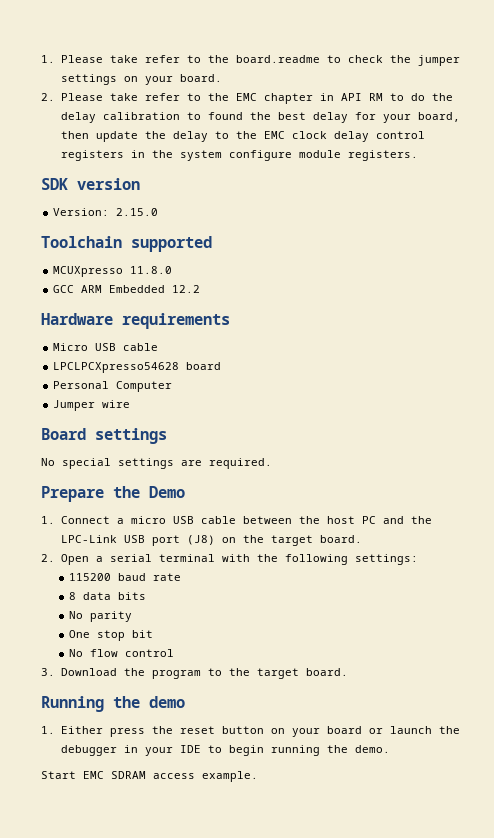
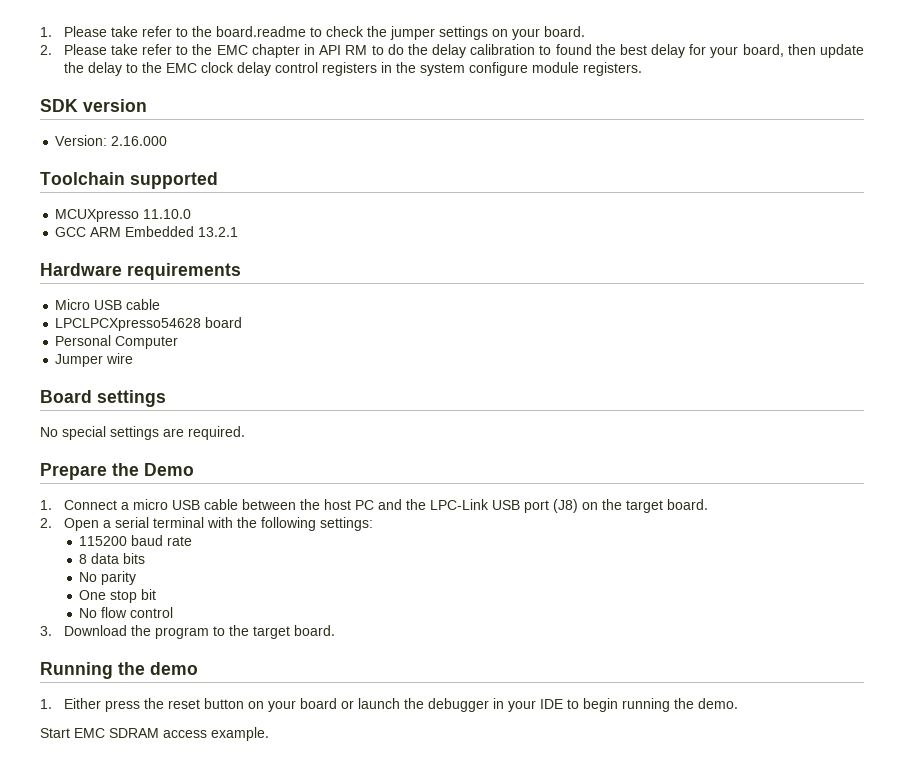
[116,208,159,216] 2.15.0 -> [111,136,168,146] 2.16.000
[130,266,173,274] 11.8.0 -> [143,209,192,219] 11.10.0
[172,285,201,293] 12.2 -> [198,227,239,237] 13.2.1

